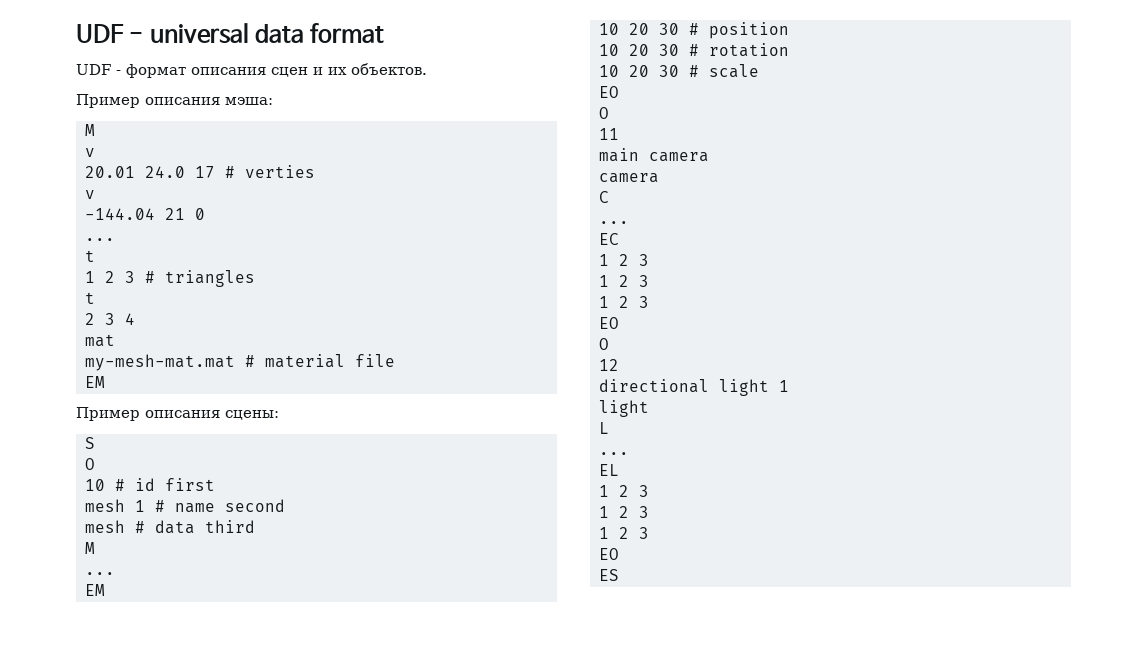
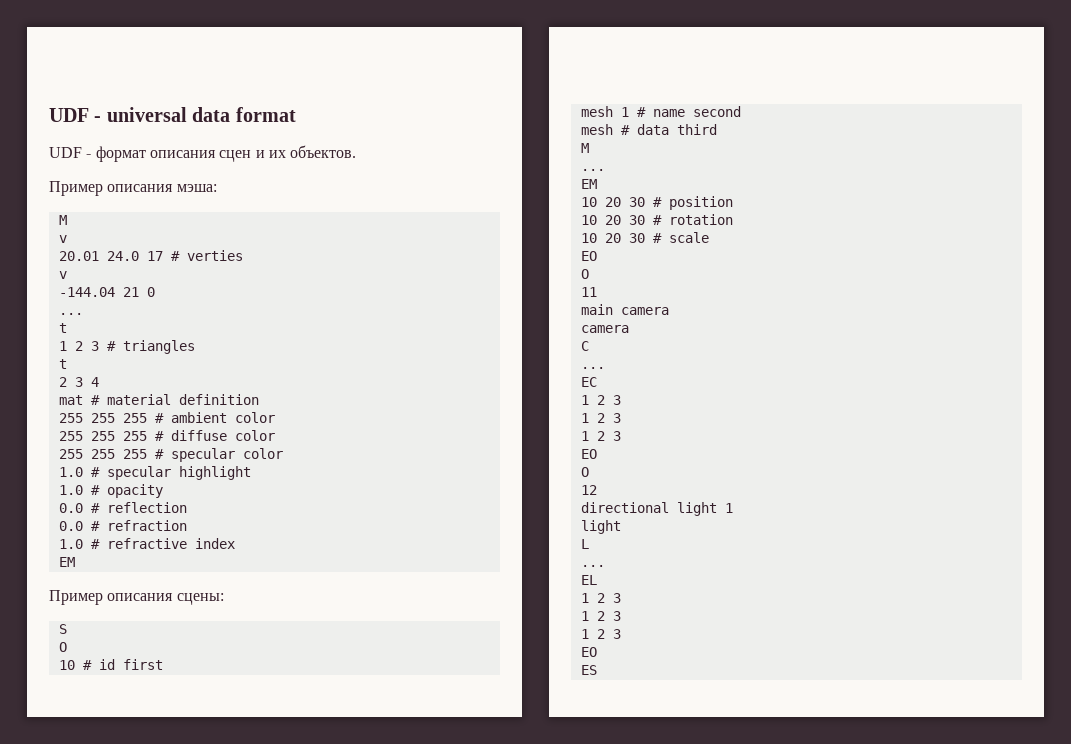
[85,354,235,371] // my-mesh-mat.mat -> (83, 400) none
[355,354,395,367] file -> [178,394,259,405] [58,412,275,423] [58,430,275,441] [58,448,283,462] [58,466,251,480] [58,484,163,498] [58,502,187,513] [58,520,187,531] [58,538,235,549] definition // 255 255 255 # ambient color // 255 255 255 # diffuse color // 255 255 255 # specular color // 1.0 # specular highlight // 1.0 # opacity // 0.0 # reflection // 0.0 # refraction // 1.0 # refractive index

